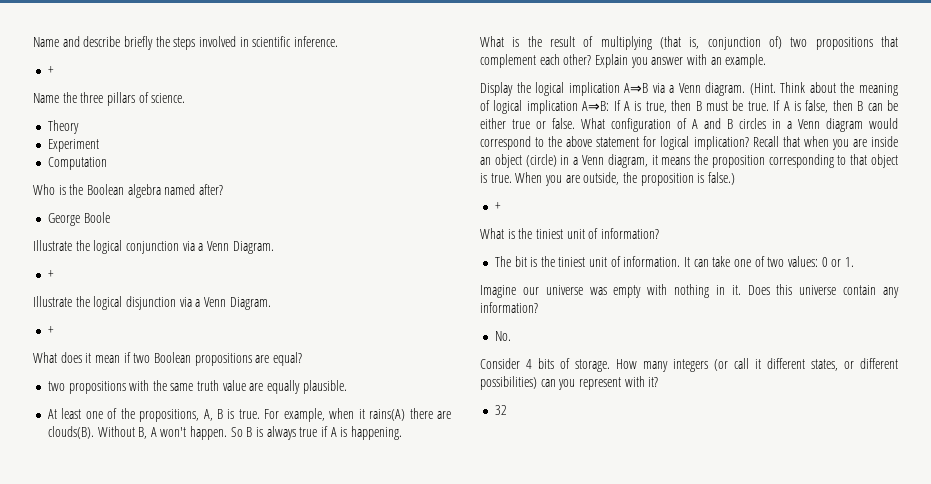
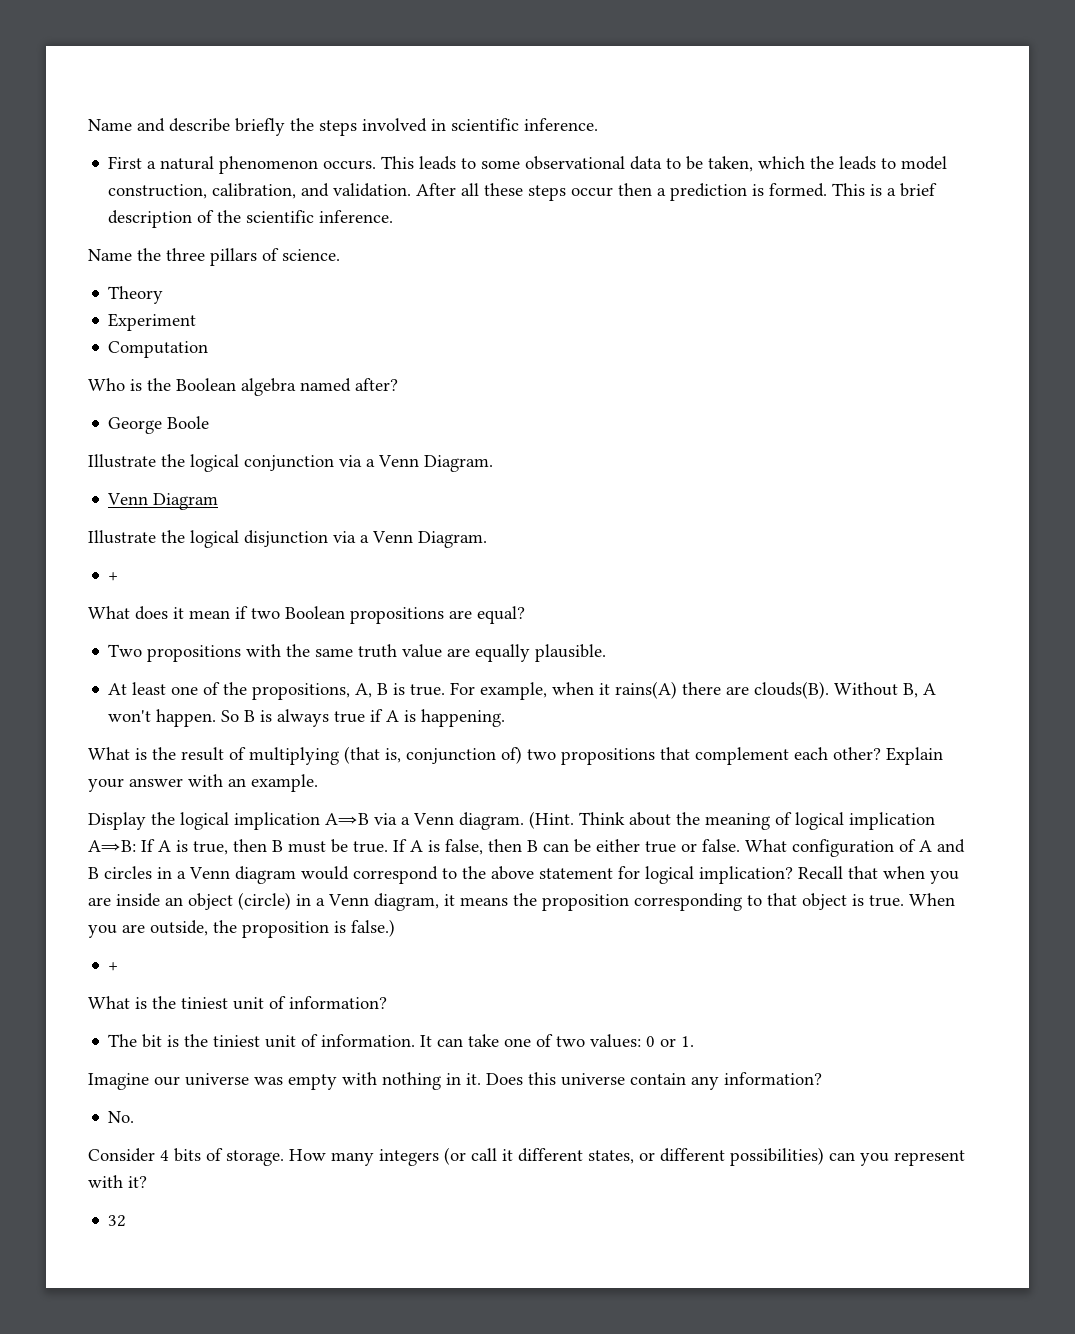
[47,66,54,75] + -> [108,156,948,174] [108,183,938,201] [108,210,394,228] First a natural phenomenon occurs. This leads to some observational data to be taken, which the leads to model construction, calibration, and validation. After all these steps occur then a prediction is formed. This is a brief description of the scientific inference.
[47,270,54,279] + -> [107,493,219,510] Venn Diagram
[47,381,65,391] two -> [108,644,143,657] Two
[630,57,648,68] you -> [88,778,124,792] your

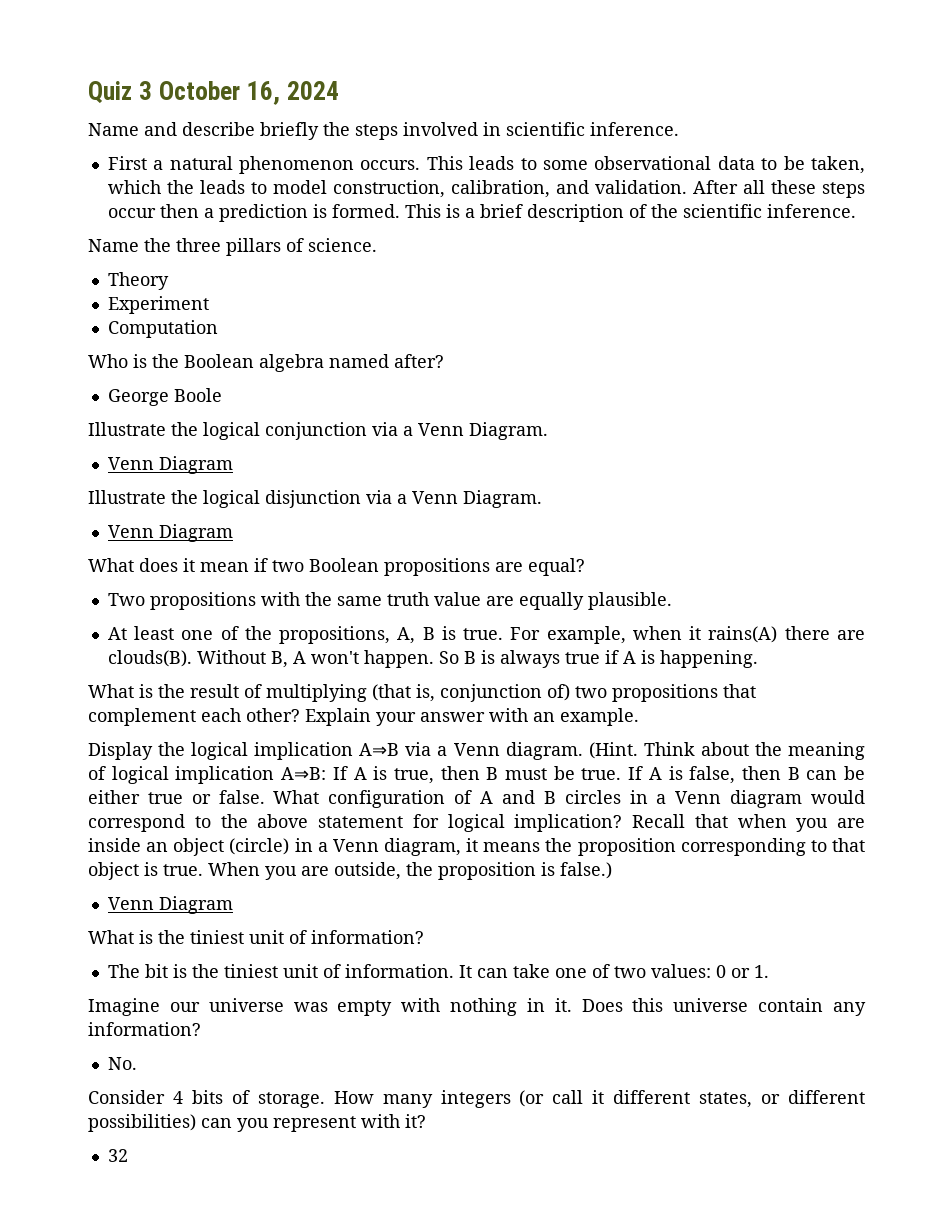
(88, 125) none -> [88,81,339,105] Quiz 3 October 16, 2024 //
[108,572,119,581] + -> [107,524,233,542] Venn Diagram
[108,962,119,971] + -> [107,896,233,914] Venn Diagram

